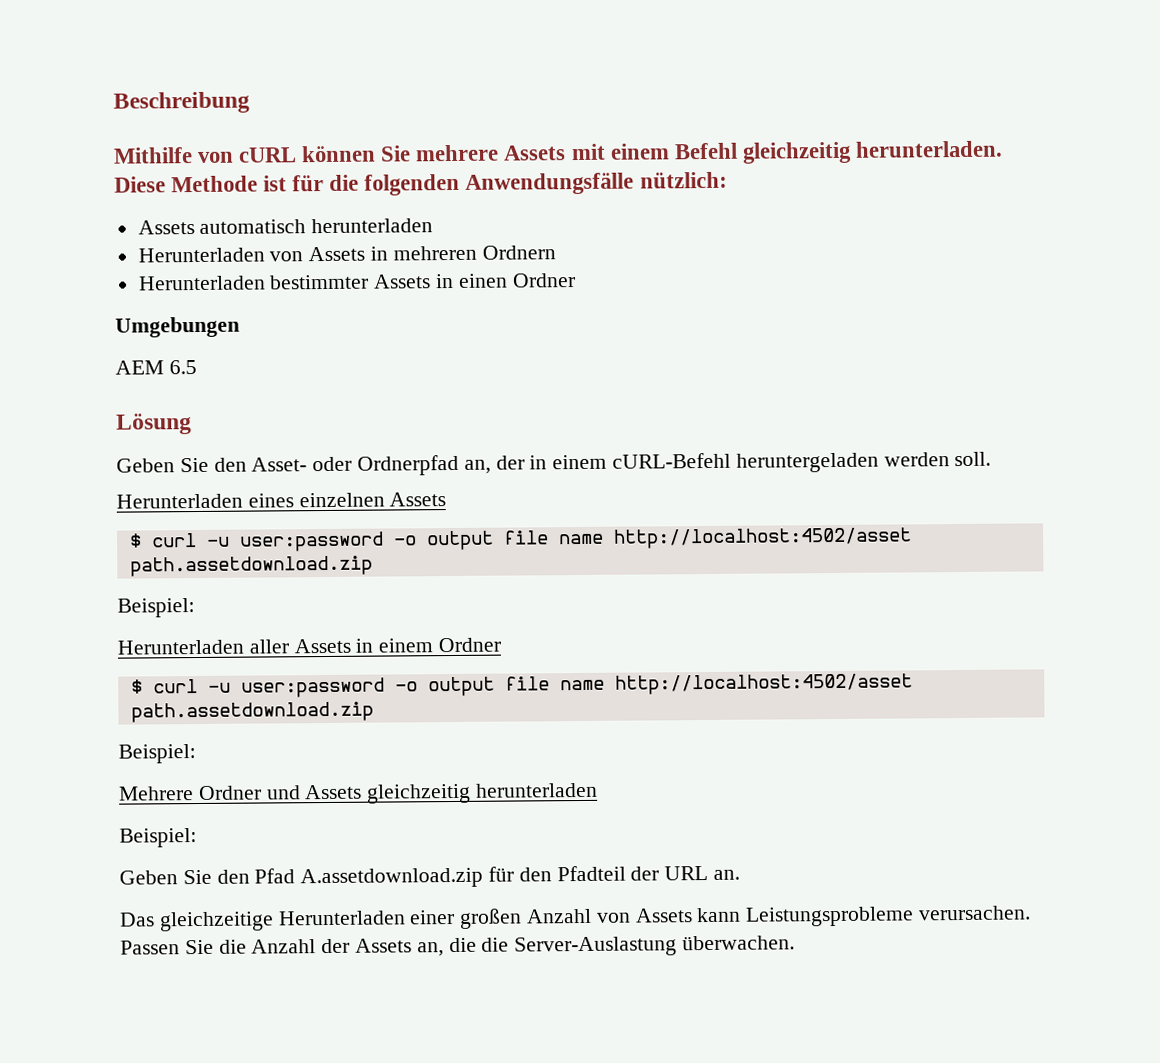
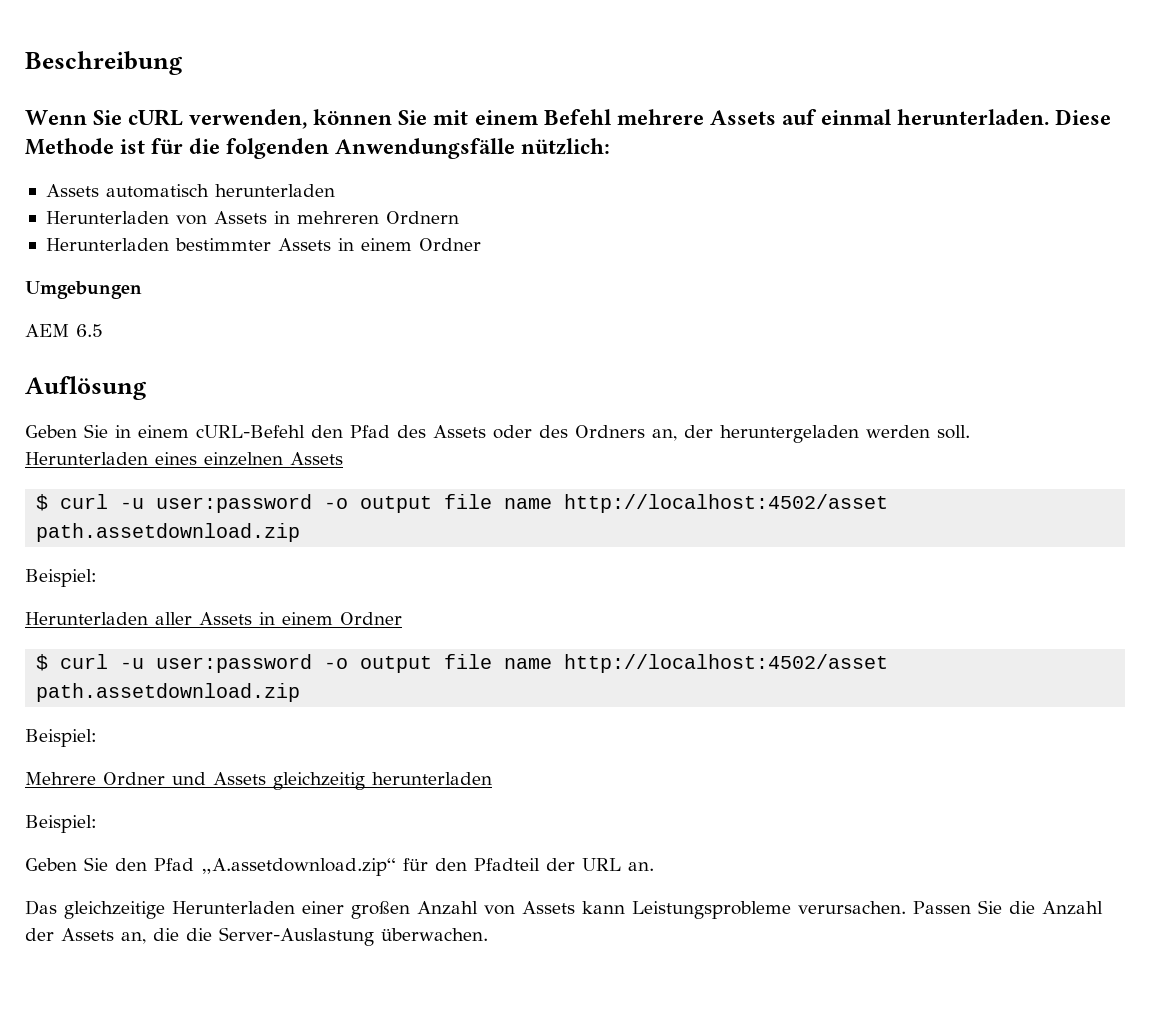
[113,141,852,164] Mithilfe von cURL können Sie mehrere Assets mit einem Befehl gleichzeitig -> [25,109,892,129] Wenn Sie cURL verwenden, können Sie mit einem Befehl mehrere Assets auf einmal
[457,273,508,288] einen -> [360,238,412,251] einem
[116,413,192,435] [116,452,732,476] Lösung // Geben Sie den Asset- oder Ordnerpfad an, der in einem cURL-Befehl -> [25,376,147,400] [25,424,713,441] Auflösung // Geben Sie in einem cURL-Befehl den Pfad des Assets oder des Ordners an, der
[300,867,484,889] A.assetdownload.zip -> [201,858,396,876] „A.assetdownload.zip“

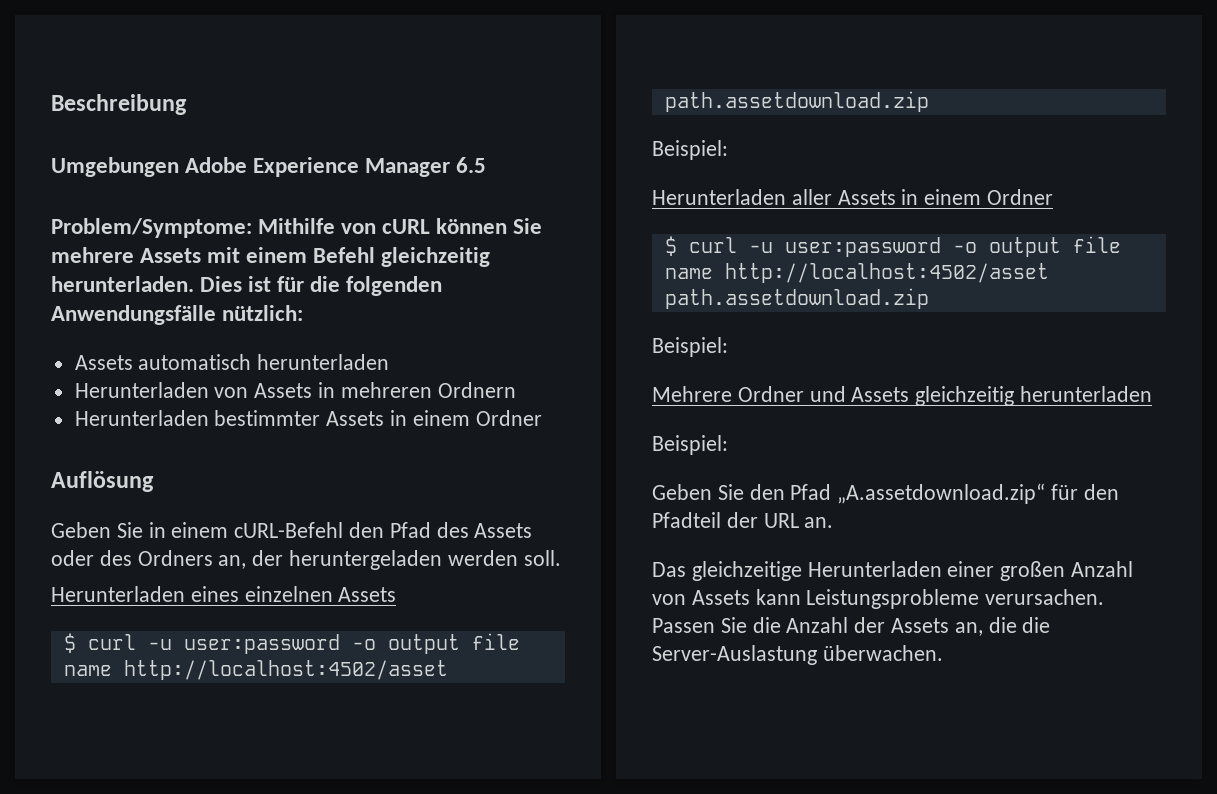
[25,109,1112,129] [25,138,114,155] Wenn Sie cURL verwenden, können Sie mit einem Befehl mehrere Assets auf einmal herunterladen. Diese Methode -> [51,157,487,177] [51,218,543,238] [51,247,491,267] [51,276,243,292] Umgebungen Adobe Experience Manager 6.5 // Problem/Symptome: Mithilfe von cURL können Sie mehrere Assets mit einem Befehl gleichzeitig herunterladen. Dies
[25,281,142,299] [25,324,103,337] // Umgebungen // AEM 6.5 -> (542, 418) none

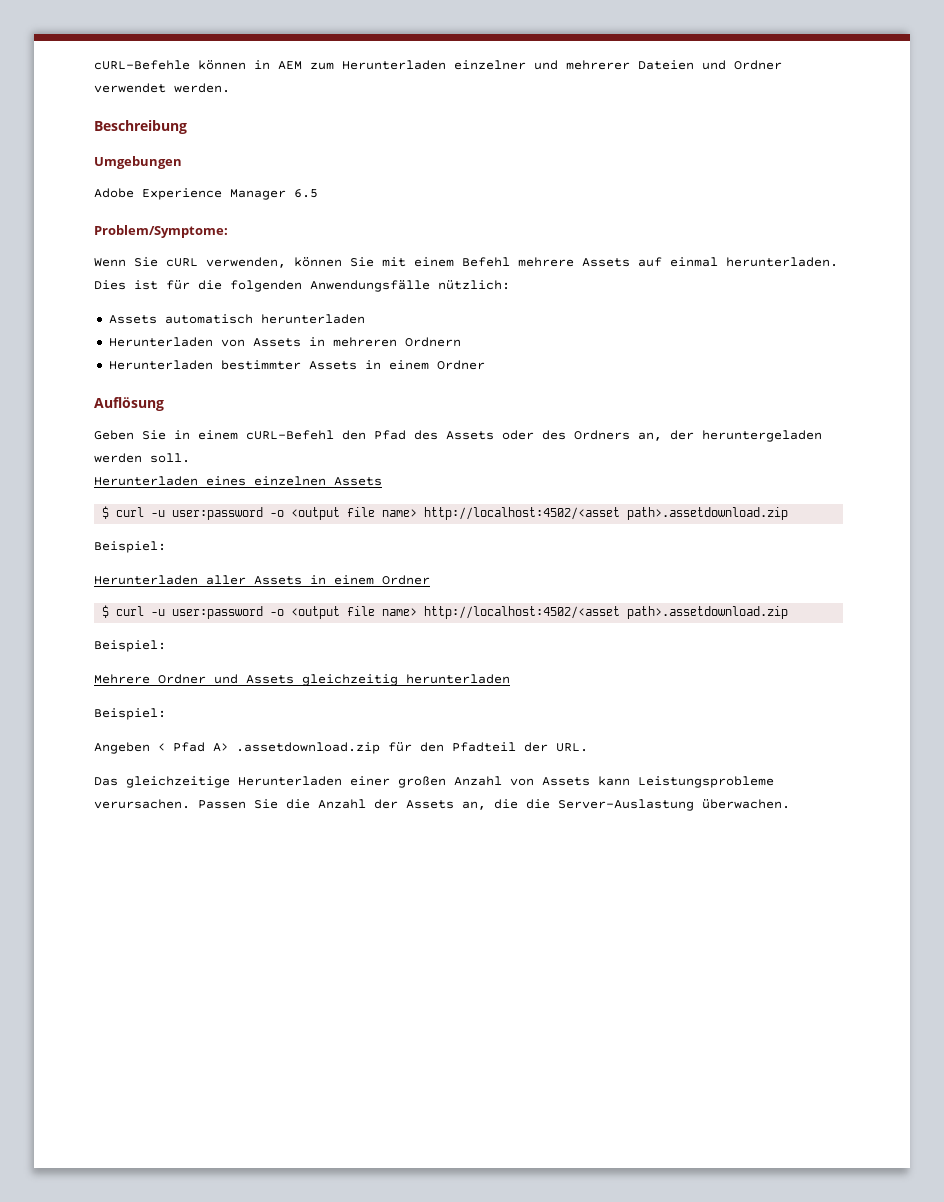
(51, 104) none -> [94,60,782,70] [94,83,230,93] cURL-Befehle können in AEM zum Herunterladen einzelner und mehrerer Dateien und Ordner verwendet werden. //
(179, 167) none -> (182, 162) //
[258,218,543,234] [51,247,491,267] Mithilfe von cURL können Sie mehrere Assets mit einem Befehl gleichzeitig -> [94,257,718,268] // Wenn Sie cURL verwenden, können Sie mit einem Befehl mehrere Assets auf einmal
[387,633,520,654] [63,660,448,680] [664,91,929,112] output file name http://localhost:4502/asset path.assetdownload.zip -> [291,507,789,520] <output file name> http://localhost:4502/<asset path>.assetdownload.zip
[988,236,1121,257] [664,263,1049,283] [664,288,929,309] output file name http://localhost:4502/asset path.assetdownload.zip -> [291,606,789,619] <output file name> http://localhost:4502/<asset path>.assetdownload.zip
[652,483,1046,504] Geben Sie den Pfad „A.assetdownload.zip“ -> [94,742,380,754] Angeben < Pfad A> .assetdownload.zip
[763,513,834,528] URL an. -> [556,743,588,752] URL.

